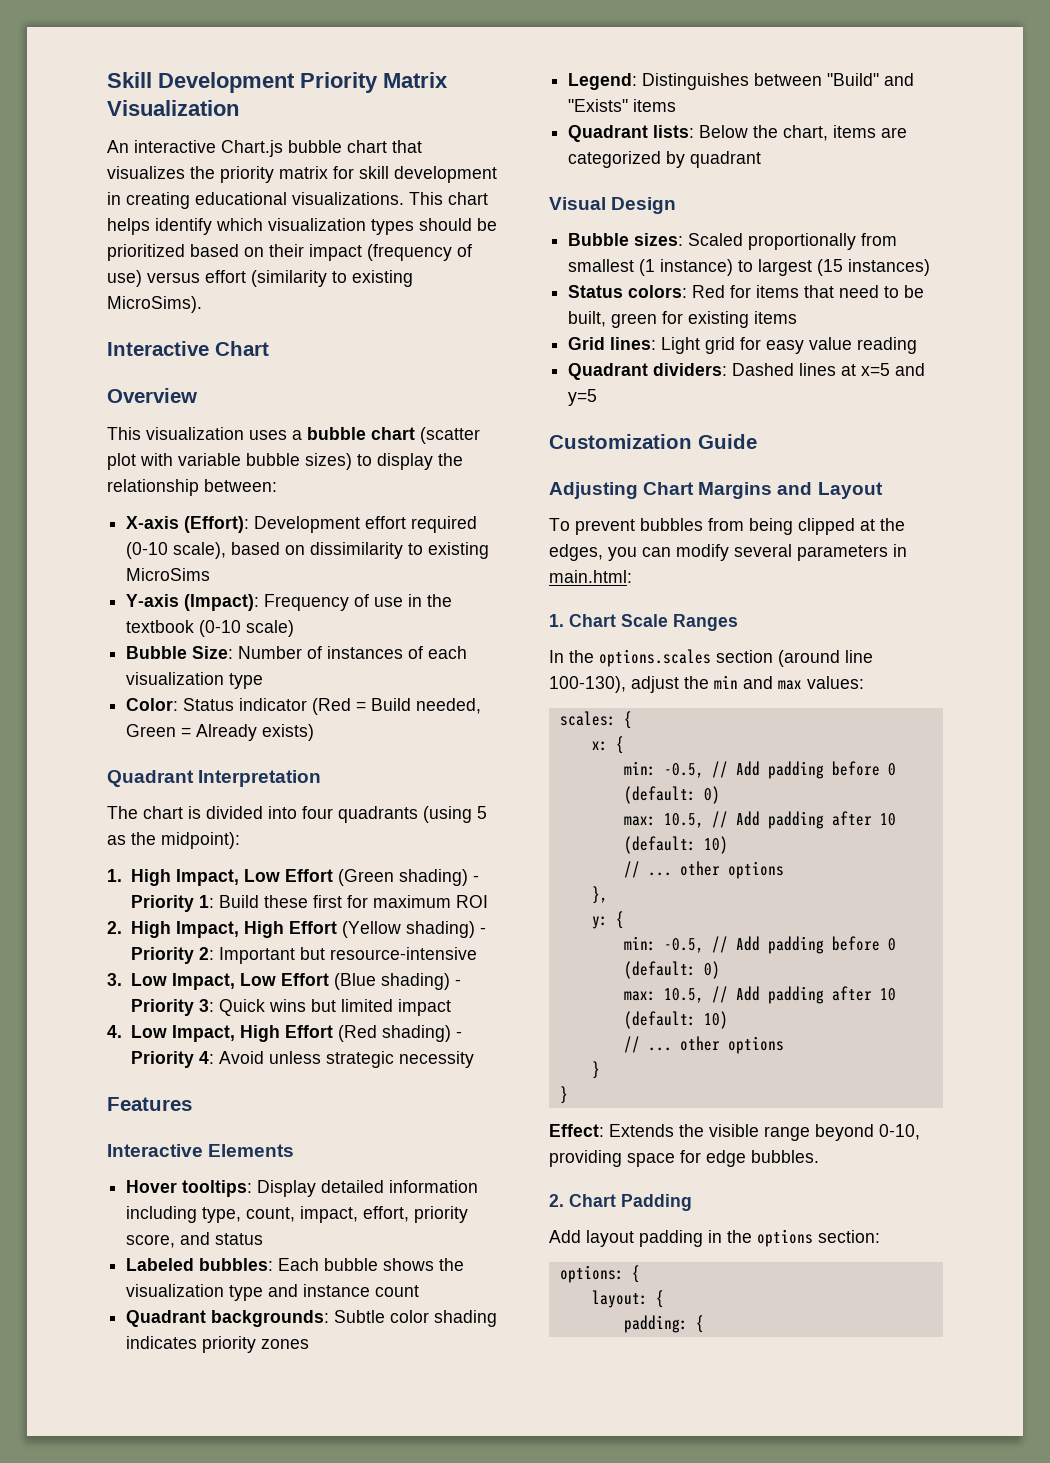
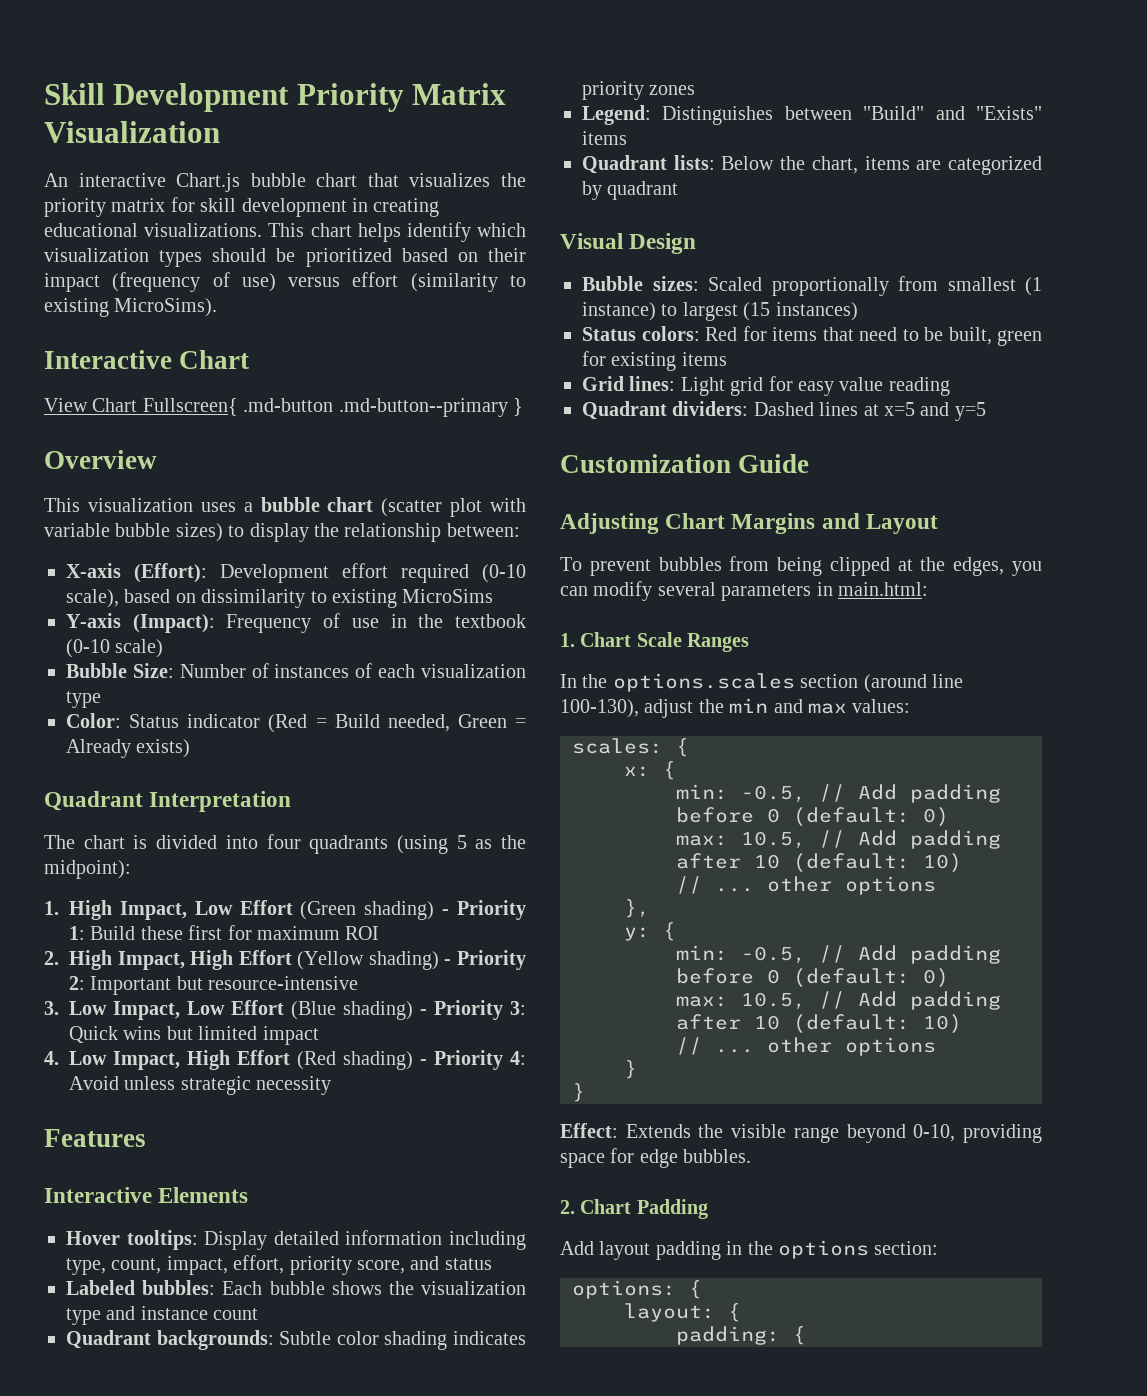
(269, 348) none -> [44,398,523,417] // View Chart Fullscreen{ .md-button .md-button--primary }

